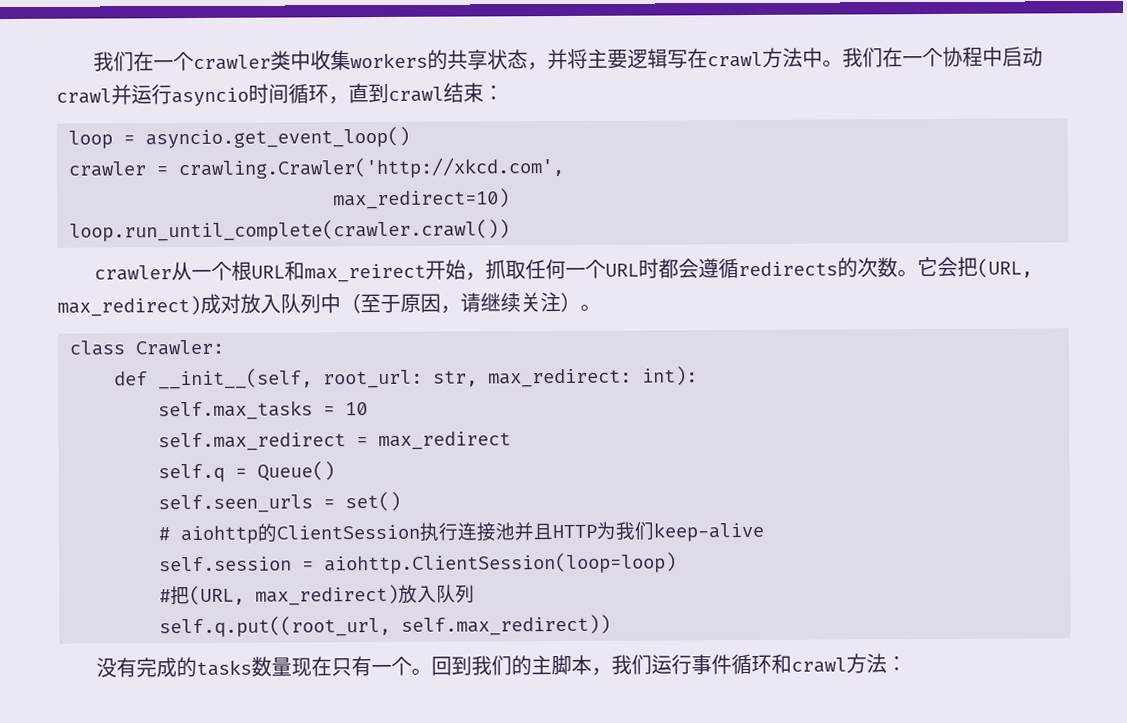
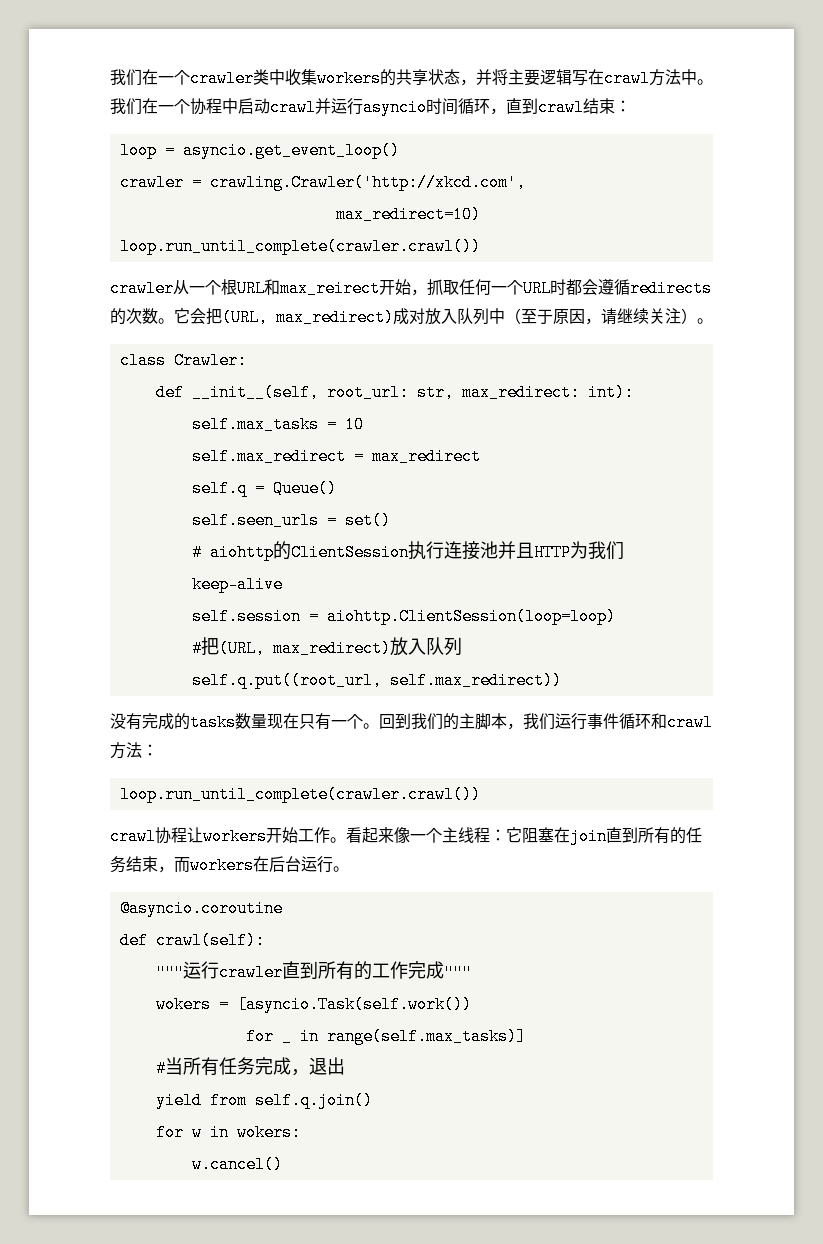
(907, 664) none -> [119,786,481,803] [110,827,702,845] [110,856,349,874] [119,900,283,917] [119,932,265,949] [155,961,472,981] [155,996,472,1013] [245,1028,526,1045] [155,1057,345,1077] [155,1092,373,1109] [155,1124,301,1141] [191,1156,283,1173] // loop.run_until_complete(crawler.crawl()) // crawl协程让workers开始工作。看起来像一个主线程：它阻塞在join直到所有的任务结束，而workers在后台运行。 // @asyncio.coroutine // def crawl(self): // """运行crawler直到所有的工作完成""" // wokers = [asyncio.Task(self.work()) // for _ in range(self.max_tasks)] // #当所有任务完成，退出 // yield from self.q.join() // for w in wokers: // w.cancel()

